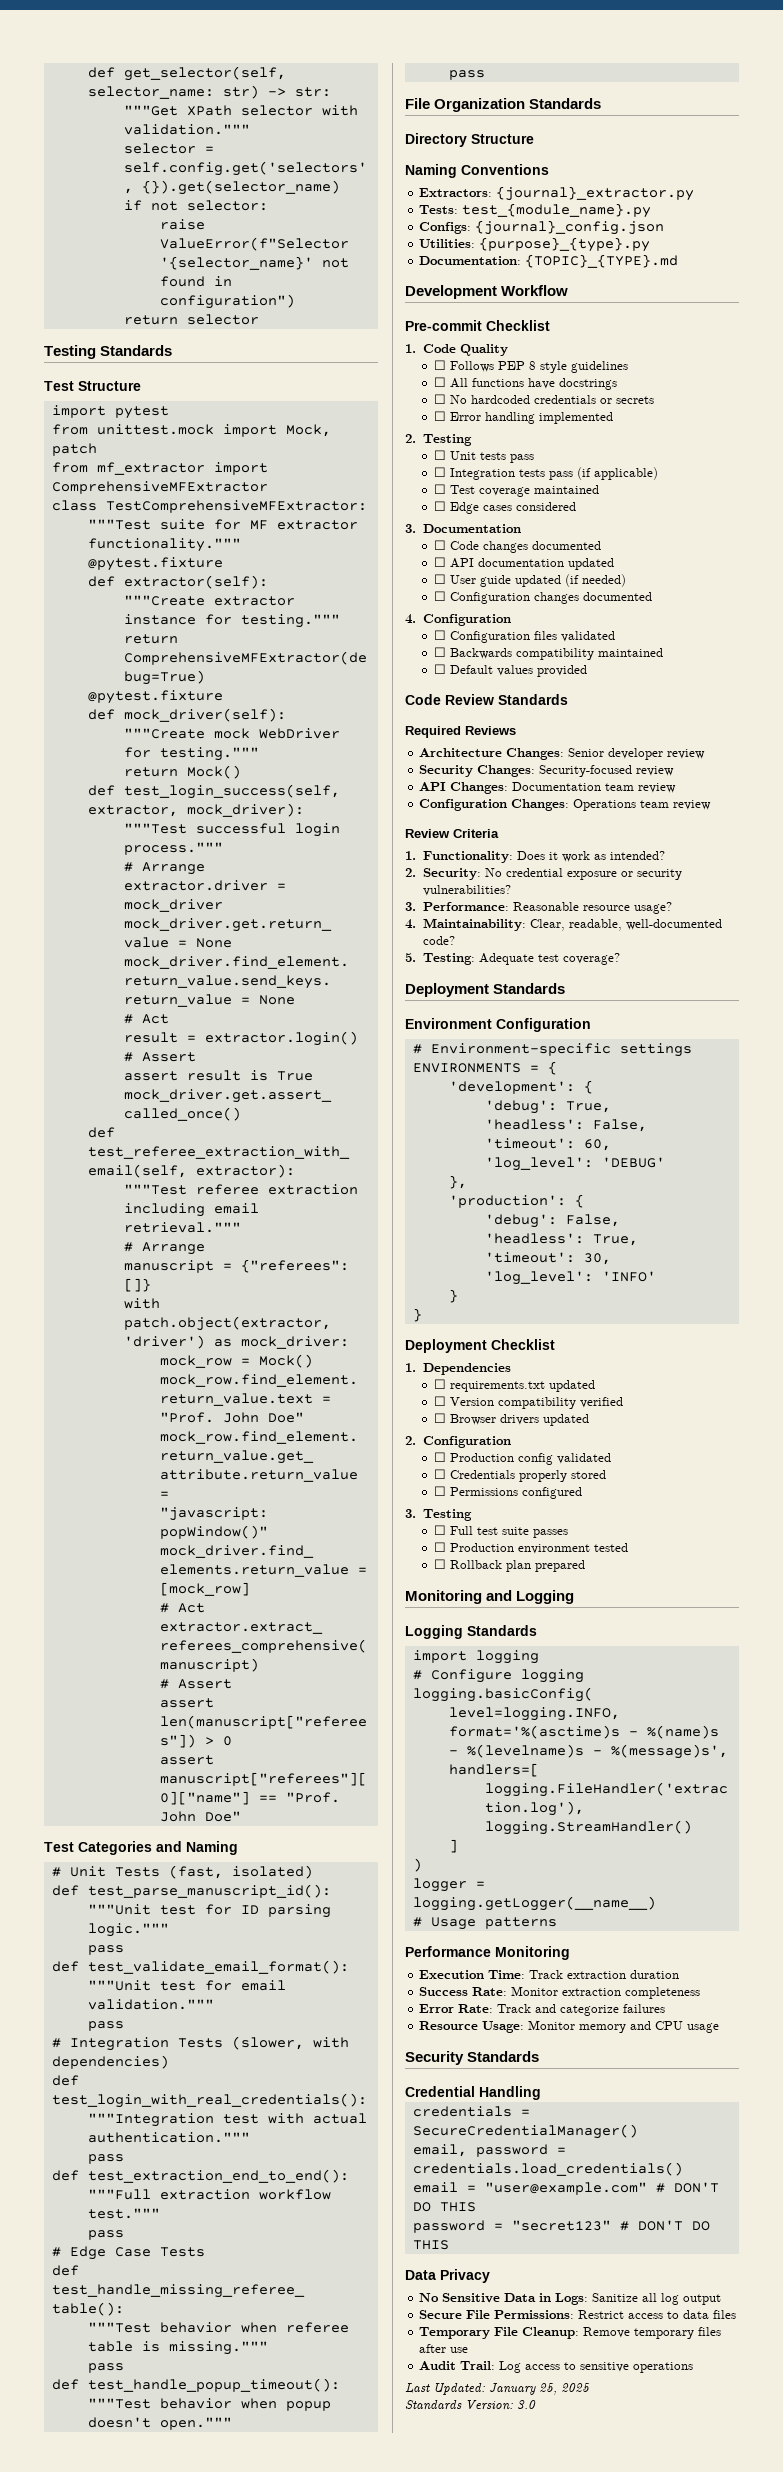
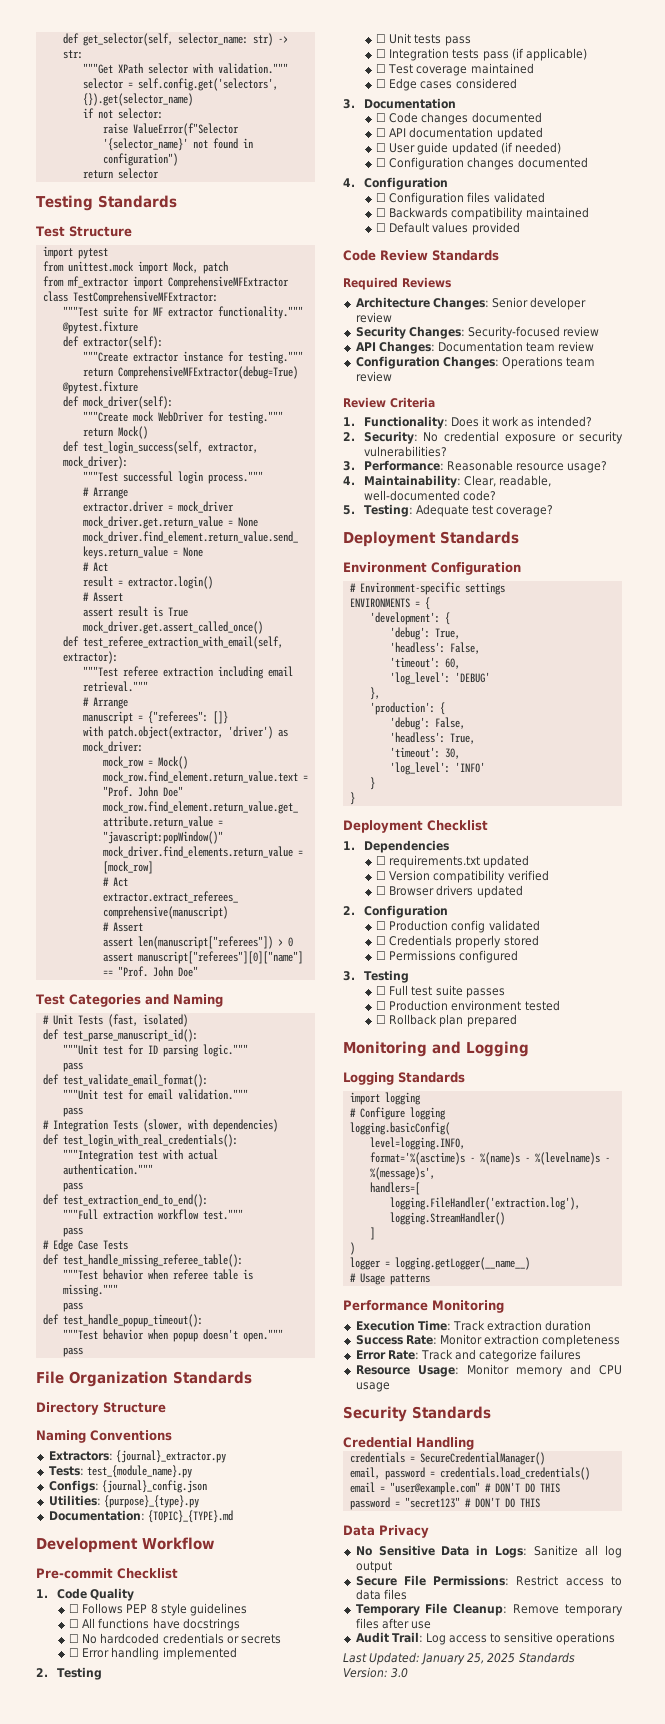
(590, 2387) // -> (516, 1658) none

